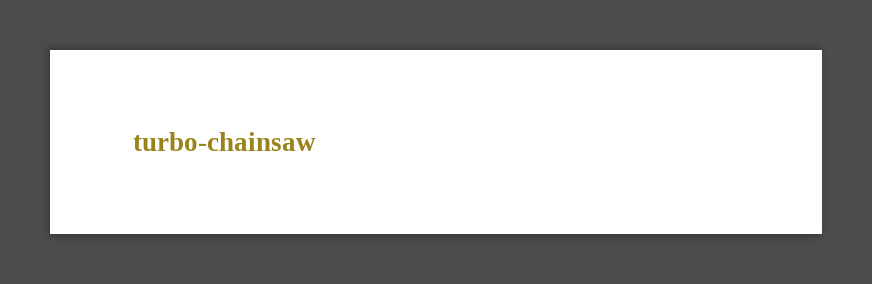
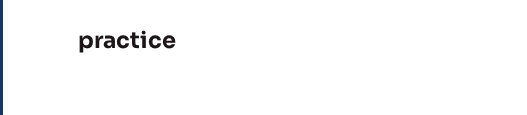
[133,132,316,151] turbo-chainsaw -> [78,30,176,53] practice

